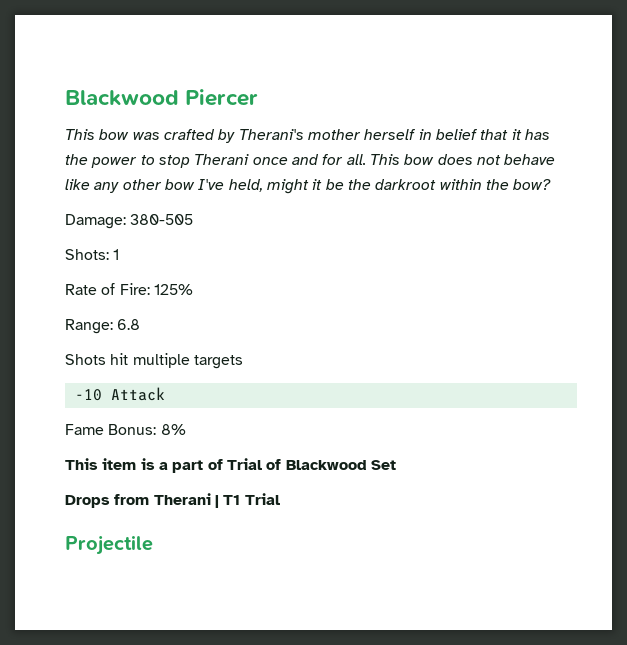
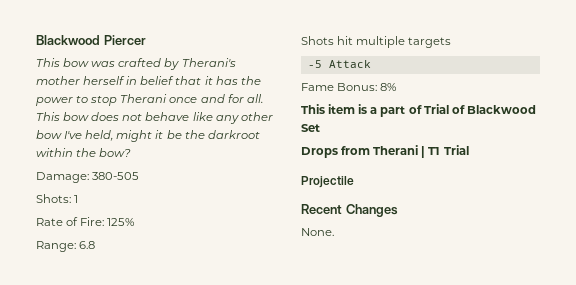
[74,389,102,401] -10 -> [307,60,322,68] -5
(153, 545) none -> [301,204,398,217] [301,228,334,236] // Recent Changes // None.

